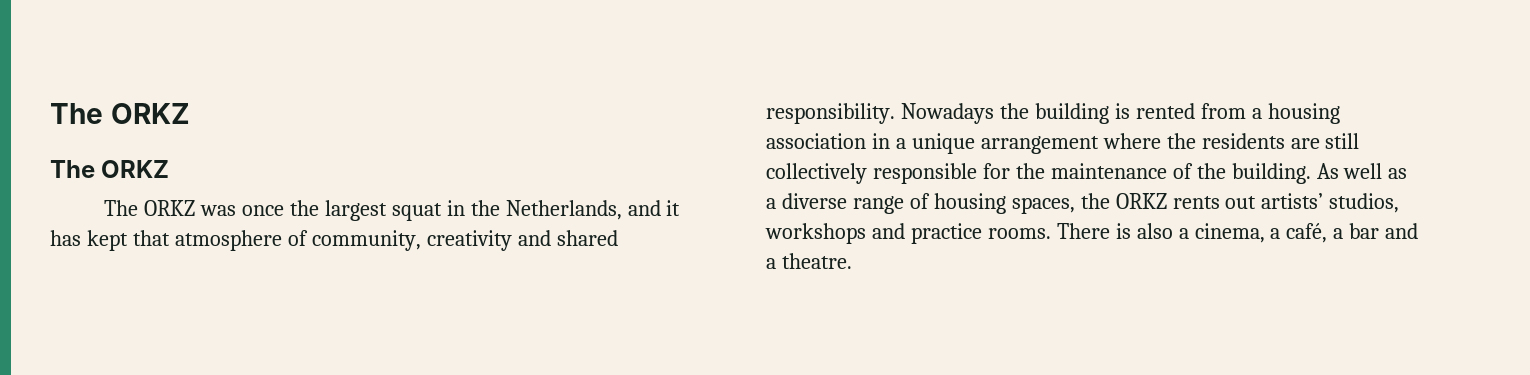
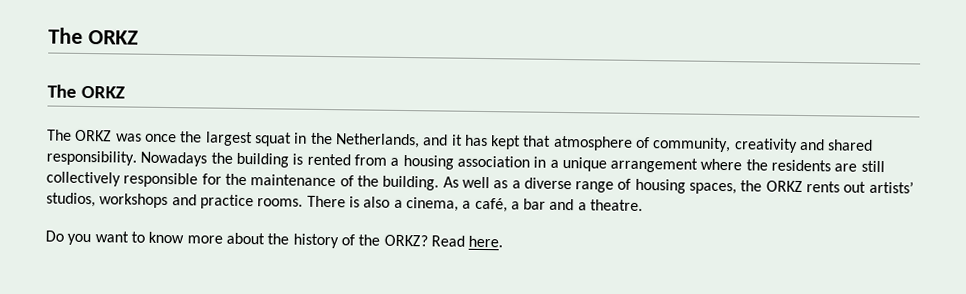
(852, 261) none -> [45,230,504,249] // Do you want to know more about the history of the ORKZ? Read here.

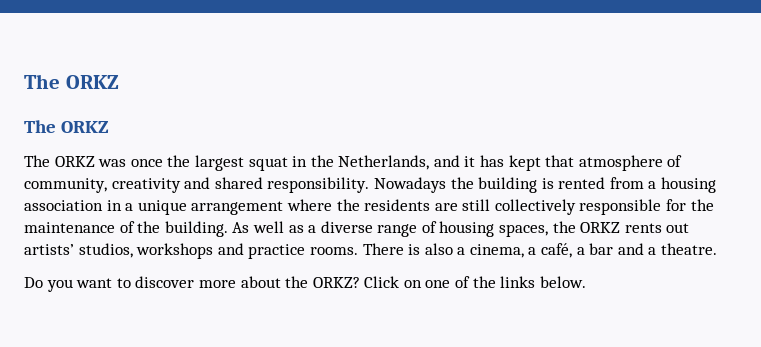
[148,231,185,244] know -> [135,276,195,288] discover
[292,233,504,249] history of the ORKZ? Read here. -> [312,276,586,288] ORKZ? Click on one of the links below.

